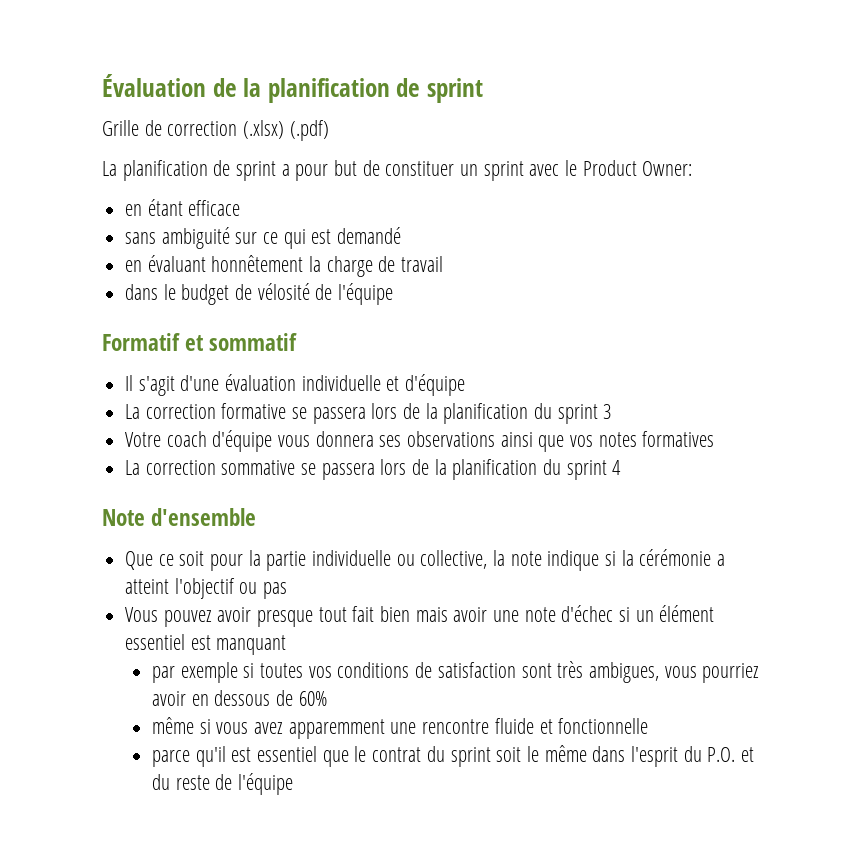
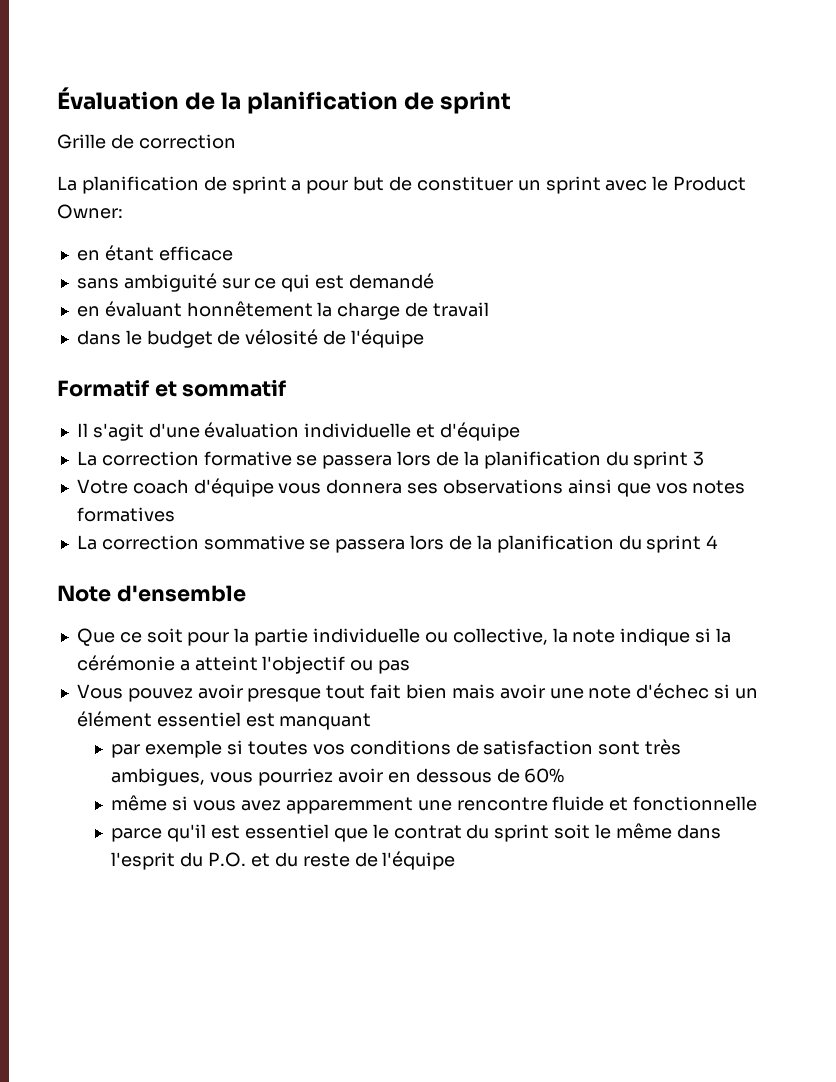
[243,120,329,141] (.xlsx) (.pdf) -> (236, 141) none

